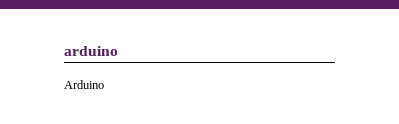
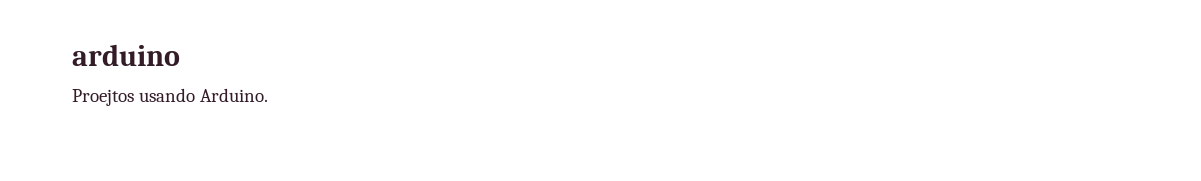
[64,80,104,89] Arduino -> [72,88,269,106] Proejtos usando Arduino.

